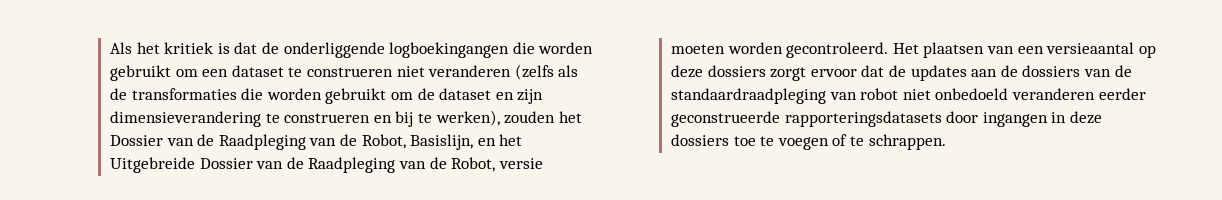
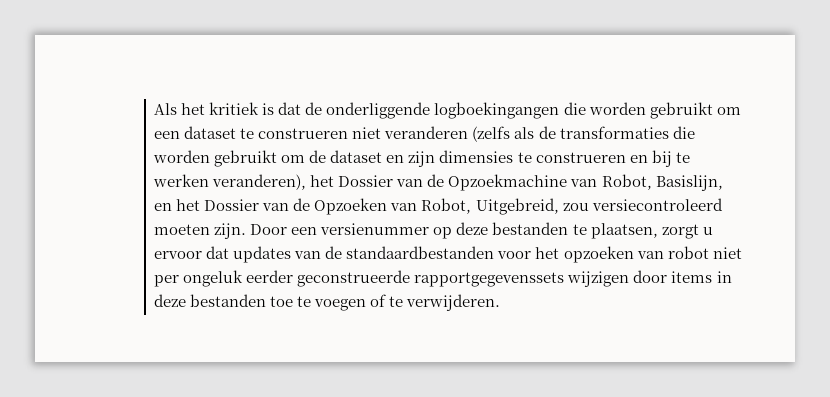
[110,111,262,127] dimensieverandering -> [439,150,514,163] dimensies
[435,110,582,126] [110,134,357,150] werken), zouden het Dossier van de Raadpleging van de -> [153,174,598,191] werken veranderen), het Dossier van de Opzoekmachine van
[110,157,543,173] [671,42,1156,58] [671,65,1132,81] [671,88,1146,104] [671,111,1048,127] Uitgebreide Dossier van de Raadpleging van de Robot, versie moeten worden gecontroleerd. Het plaatsen van een versieaantal op deze dossiers zorgt ervoor dat de updates aan de dossiers van de standaardraadpleging van robot niet onbedoeld veranderen eerder geconstrueerde rapporteringsdatasets door ingangen -> [204,198,723,215] [154,222,713,239] [154,246,742,263] [154,270,713,287] Dossier van de Opzoeken van Robot, Uitgebreid, zou versiecontroleerd moeten zijn. Door een versienummer op deze bestanden te plaatsen, zorgt u ervoor dat updates van de standaardbestanden voor het opzoeken van robot niet per ongeluk eerder geconstrueerde rapportgegevenssets wijzigen door items
[671,134,730,146] dossiers -> [190,294,267,307] bestanden
[868,134,946,150] schrappen. -> [406,294,501,311] verwijderen.

